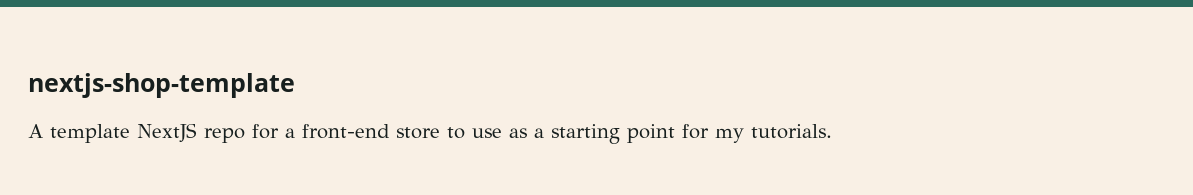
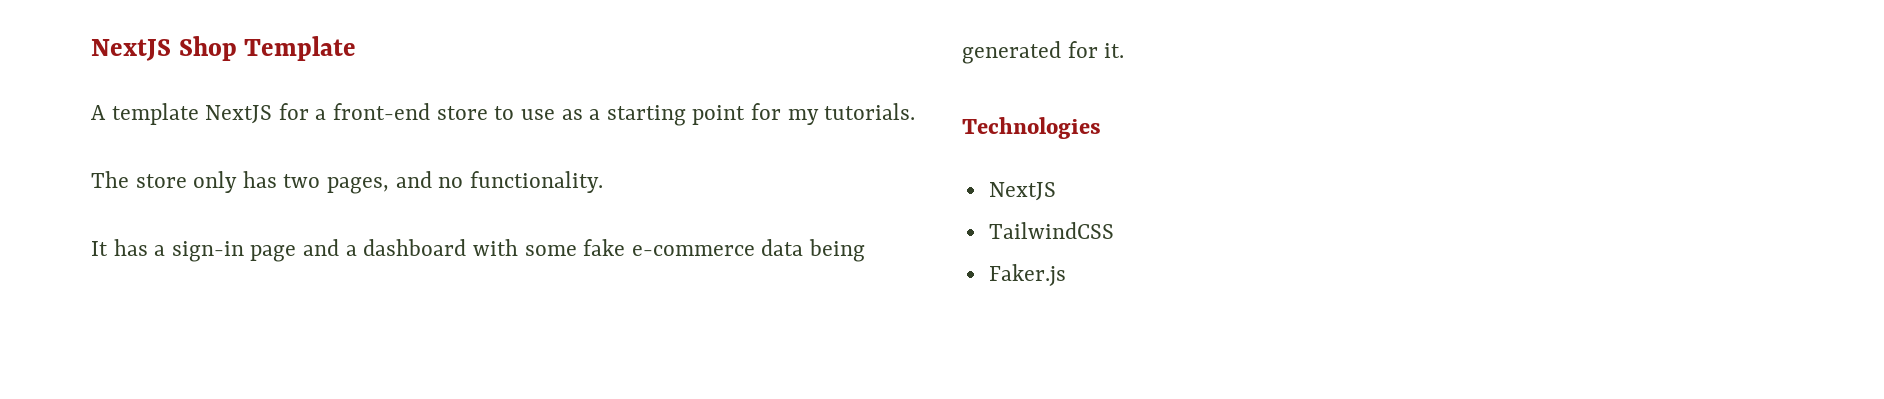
[28,73,295,98] nextjs-shop-template -> [91,36,357,61] NextJS Shop Template
[204,128,245,143] repo -> (273, 114) none
(832, 131) none -> [91,171,603,194] [91,239,865,262] [962,41,1125,64] [962,117,1101,139] [988,182,1056,201] [988,222,1114,239] [988,264,1066,286] // The store only has two pages, and no functionality. // It has a sign-in page and a dashboard with some fake e-commerce data being generated for it. // Technologies // NextJS // TailwindCSS // Faker.js

